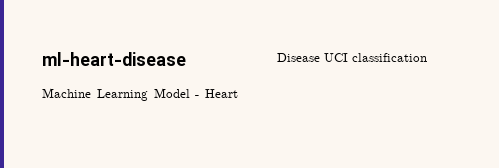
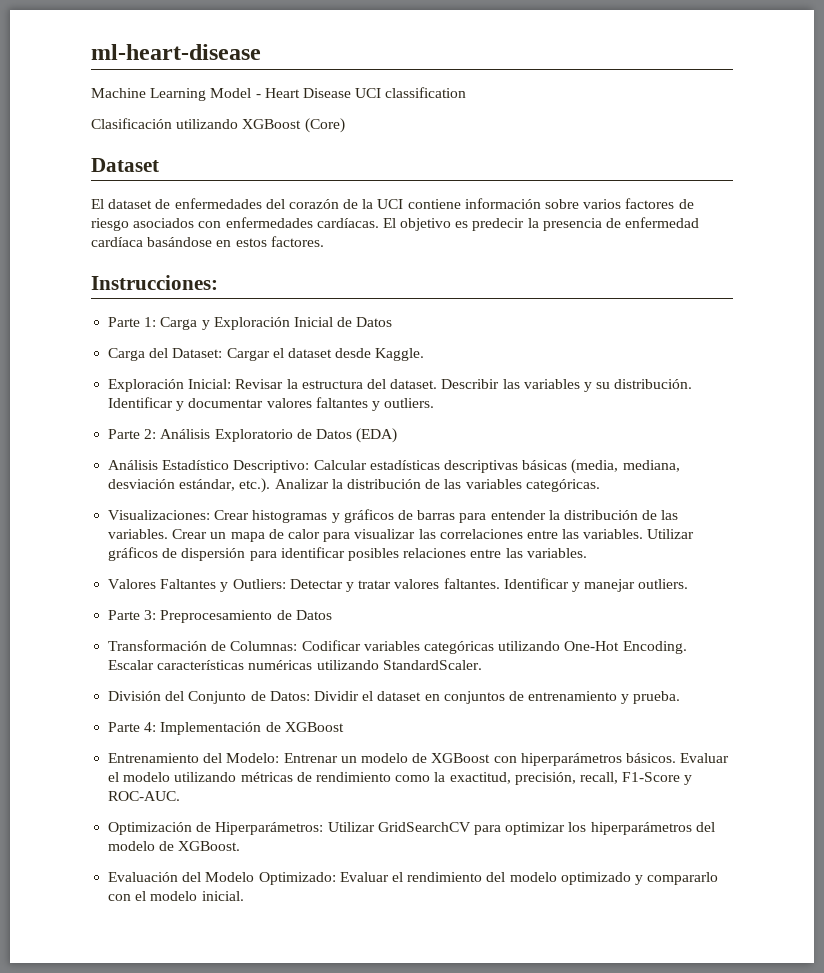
(427, 57) none -> [91,118,345,133] [91,158,159,172] [91,198,694,209] [91,217,700,231] [91,236,324,247] [91,275,218,290] [108,317,393,330] [108,348,425,361] [108,379,693,392] [108,397,435,411] [108,428,398,443] [108,459,680,474] [108,478,600,493] [108,509,679,523] [108,529,695,542] [108,547,587,561] [108,578,689,592] [108,610,332,623] [108,640,687,654] [108,660,482,670] [108,691,681,704] [108,722,344,735] [108,753,730,766] [108,772,693,785] [108,791,181,801] [108,822,715,835] [108,841,241,851] [108,872,719,885] [108,891,244,901] // Clasificación utilizando XGBoost (Core) // Dataset // El dataset de enfermedades del corazón de la UCI contiene información sobre varios factores de riesgo asociados con enfermedades cardíacas. El objetivo es predecir la presencia de enfermedad cardíaca basándose en estos factores. // Instrucciones: // Parte 1: Carga y Exploración Inicial de Datos // Carga del Dataset: Cargar el dataset desde Kaggle. // Exploración Inicial: Revisar la estructura del dataset. Describir las variables y su distribución. Identificar y documentar valores faltantes y outliers. // Parte 2: Análisis Exploratorio de Datos (EDA) // Análisis Estadístico Descriptivo: Calcular estadísticas descriptivas básicas (media, mediana, desviación estándar, etc.). Analizar la distribución de las variables categóricas. // Visualizaciones: Crear histogramas y gráficos de barras para entender la distribución de las variables. Crear un mapa de calor para visualizar las correlaciones entre las variables. Utilizar gráficos de dispersión para identificar posibles relaciones entre las variables. // Valores Faltantes y Outliers: Detectar y tratar valores faltantes. Identificar y manejar outliers. // Parte 3: Preprocesamiento de Datos // Transformación de Columnas: Codificar variables categóricas utilizando One-Hot Encoding. Escalar características numéricas utilizando StandardScaler. // División del Conjunto de Datos: Dividir el dataset en conjuntos de entrenamiento y prueba. // Parte 4: Implementación de XGBoost // Entrenamiento del Modelo: Entrenar un modelo de XGBoost con hiperparámetros básicos. Evaluar el modelo utilizando métricas de rendimiento como la exactitud, precisión, recall, F1-Score y ROC-AUC. // Optimización de Hiperparámetros: Utilizar GridSearchCV para optimizar los hiperparámetros del modelo de XGBoost. // Evaluación del Modelo Optimizado: Evaluar el rendimiento del modelo optimizado y compararlo con el modelo inicial.

